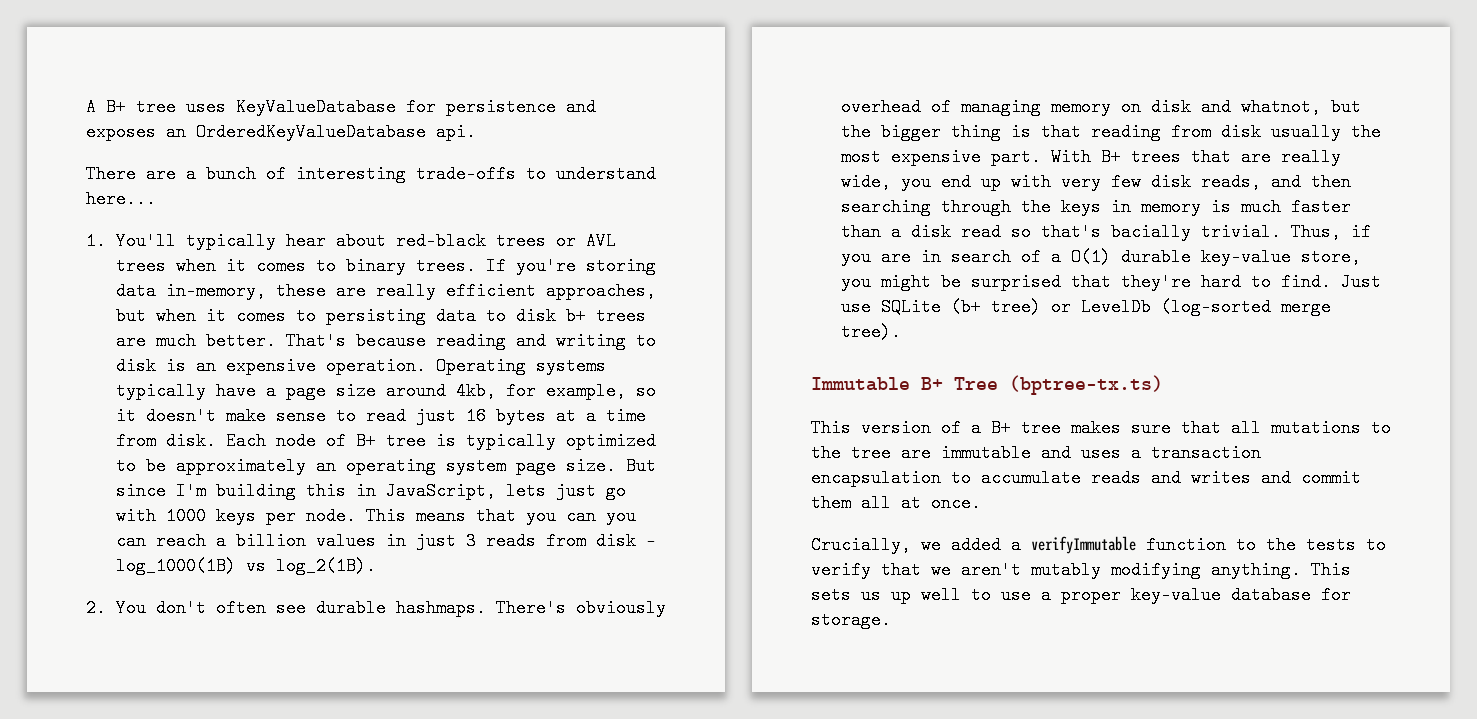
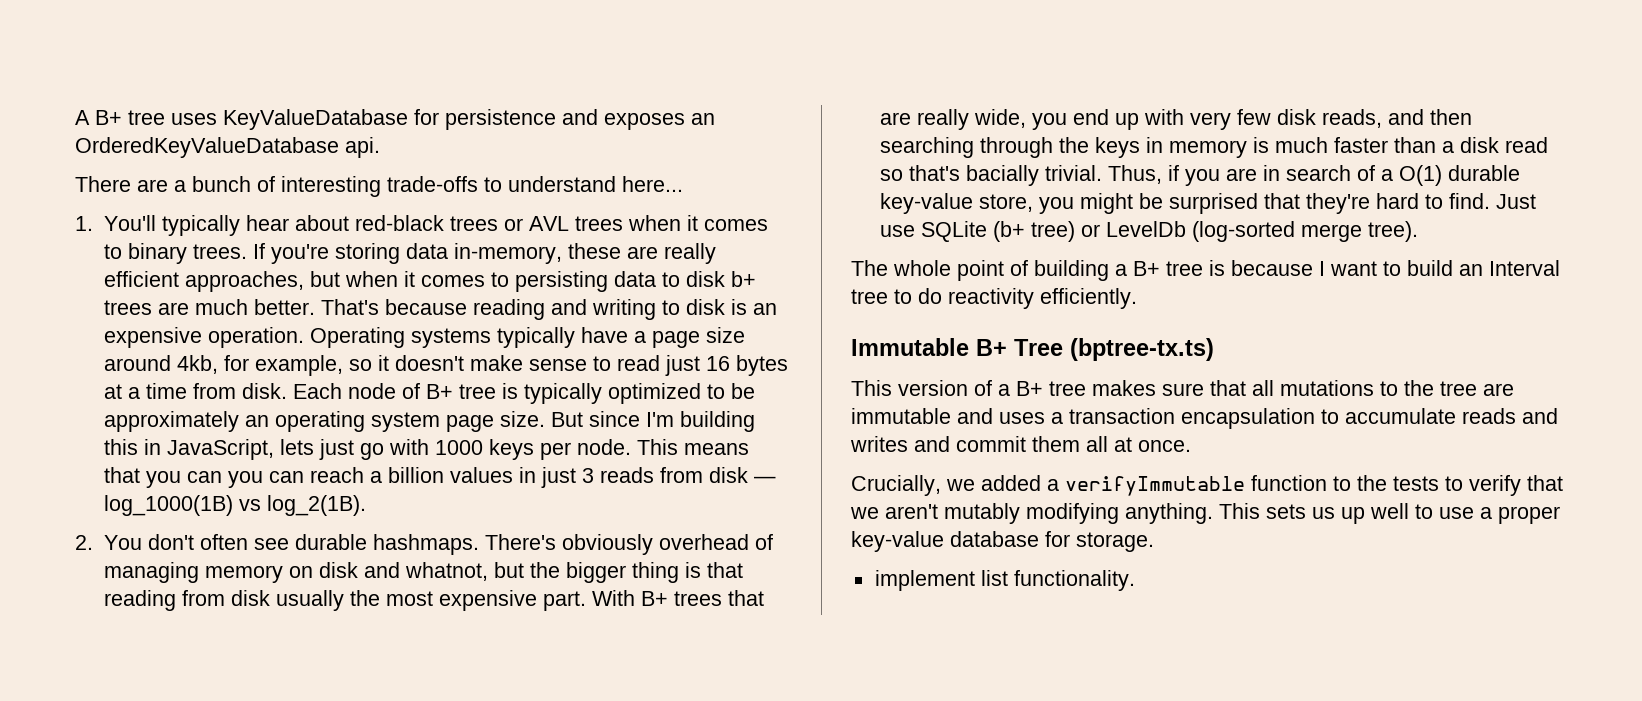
(901, 332) none -> [851,260,1560,281] [851,288,1137,309] // The whole point of building a B+ tree is because I want to build an Interval tree to do reactivity efficiently.
(891, 620) none -> [874,570,1135,591] // implement list functionality.

